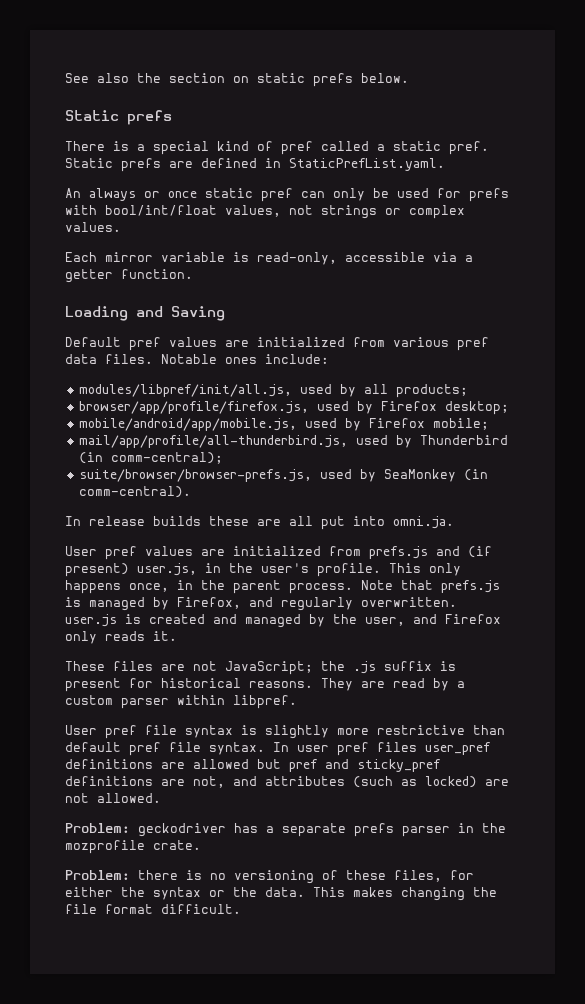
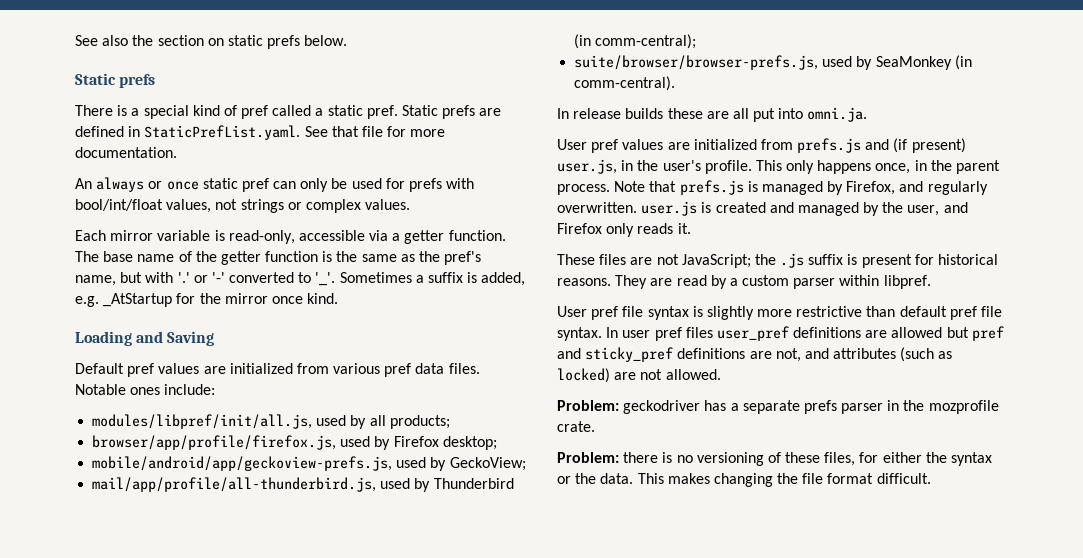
(445, 164) none -> [304,126,446,137] [75,147,177,158] See that file for more documentation.
(193, 274) none -> [75,251,482,265] [75,272,526,286] [75,293,339,307] The base name of the getter function is the same as the pref's name, but with '.' or '-' converted to '_'. Sometimes a suffix is added, e.g. _AtStartup for the mirror once kind.
[78,418,489,431] mobile/android/app/mobile.js, used by Firefox mobile; -> [92,456,526,471] mobile/android/app/geckoview-prefs.js, used by GeckoView;

